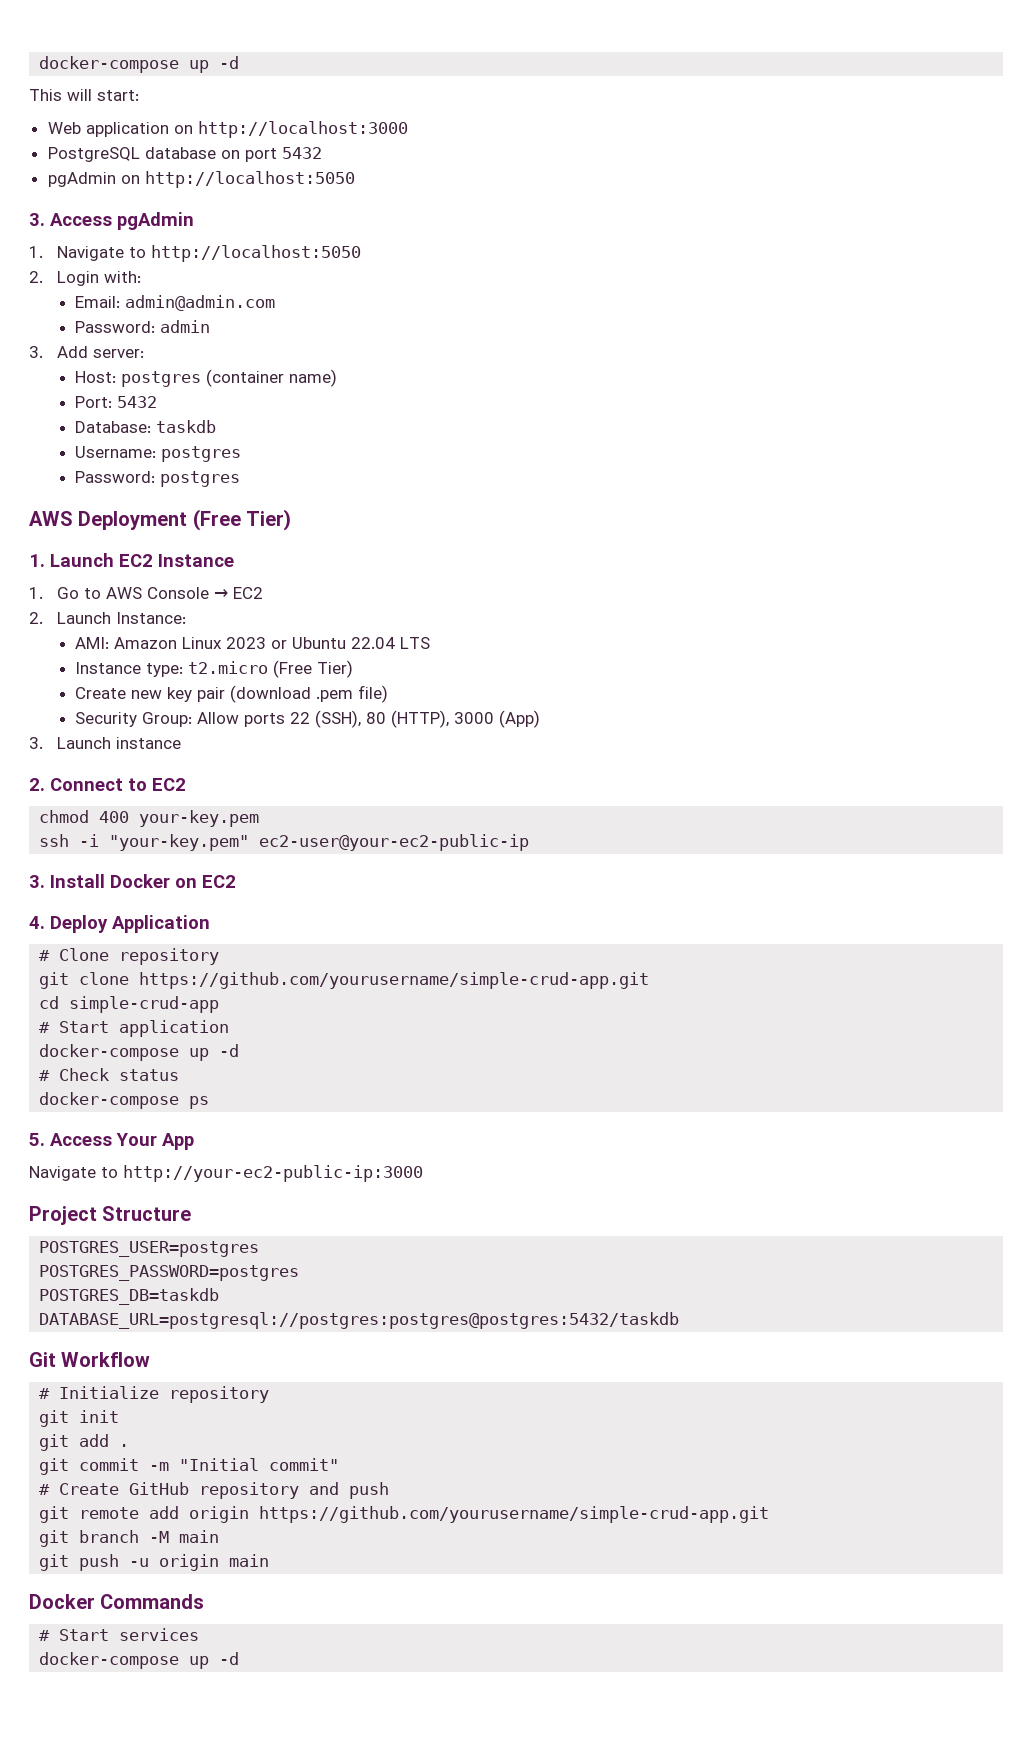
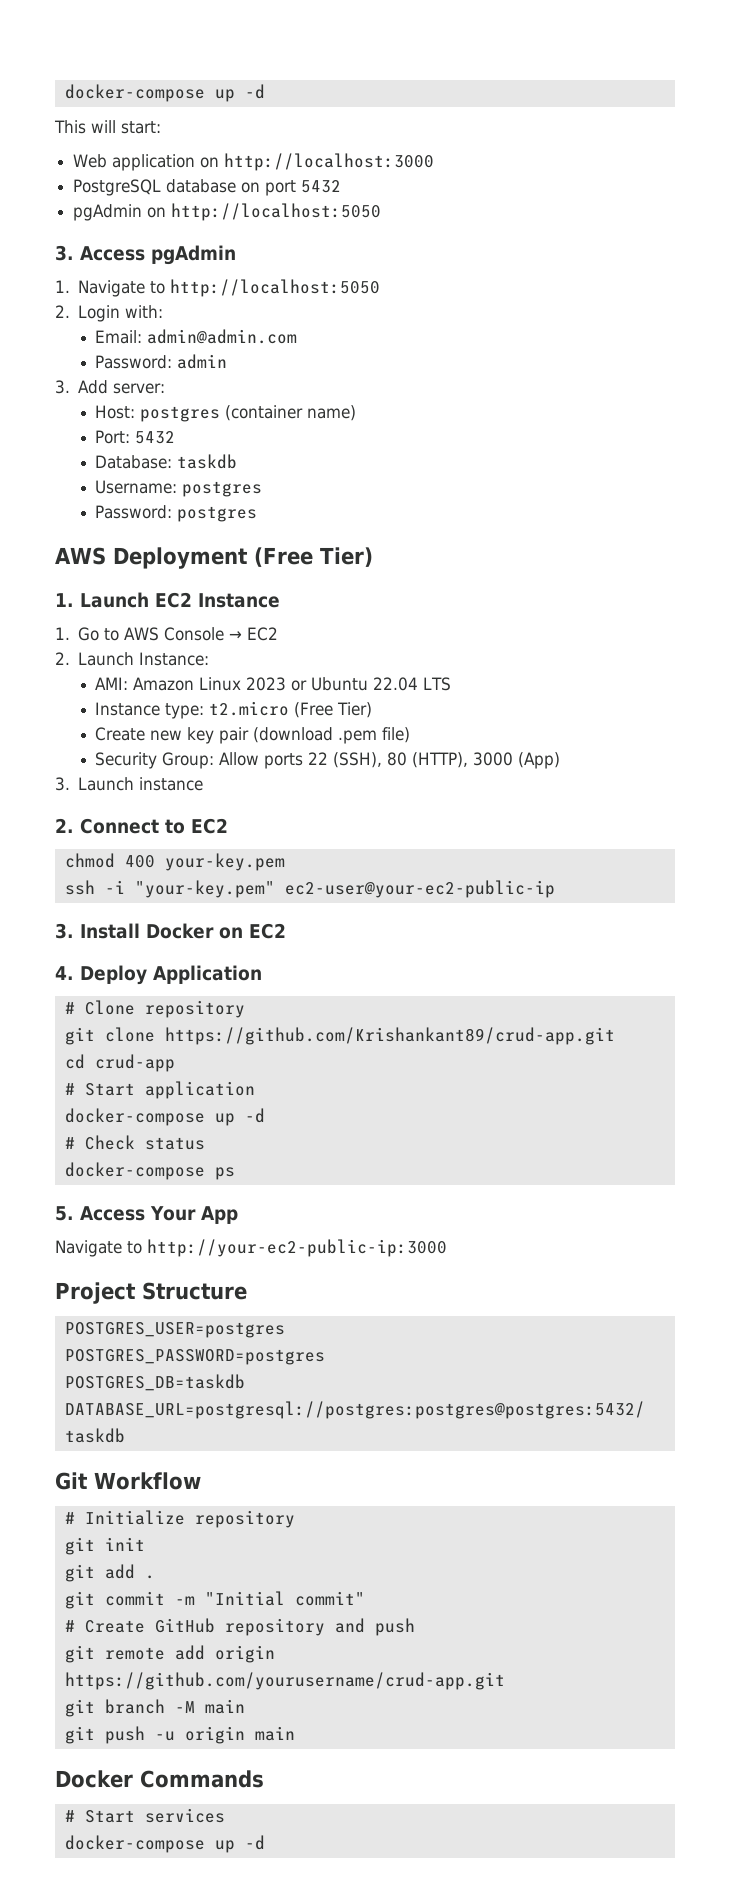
[139,972,650,989] https://github.com/yourusername/simple-crud-app.git -> [164,1027,615,1045] https://github.com/Krishankant89/crud-app.git
[69,996,220,1013] simple-crud-app -> [94,1054,175,1072] crud-app
[259,1506,770,1523] https://github.com/yourusername/simple-crud-app.git -> [64,1672,505,1690] https://github.com/yourusername/crud-app.git

